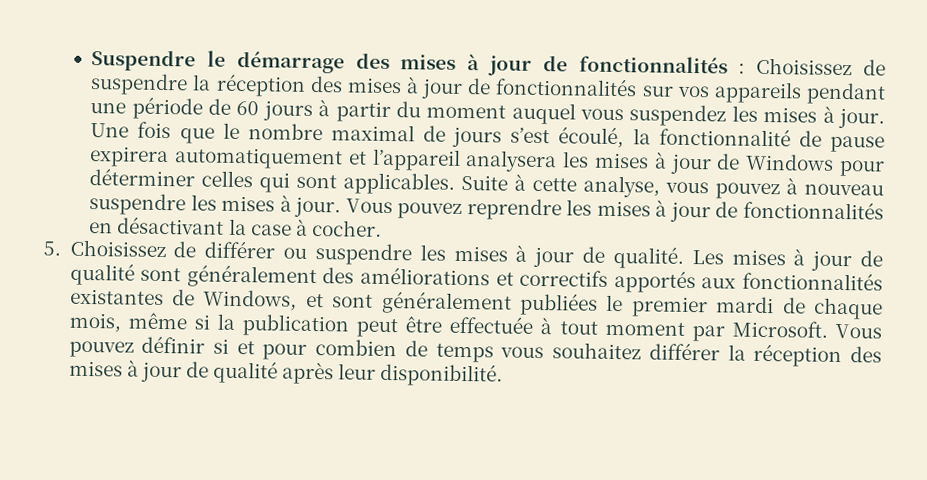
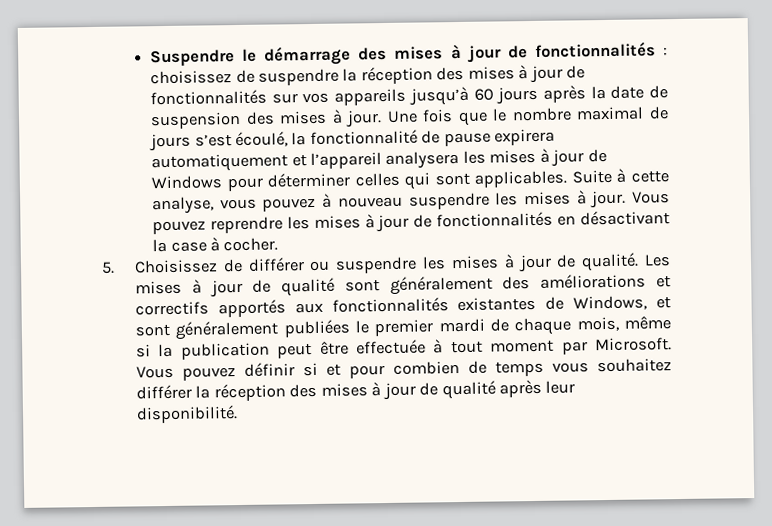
[756,57,853,76] Choisissez -> [150,70,233,85] choisissez
[806,82,886,105] [90,96,758,127] pendant une période de 60 jours à partir du moment auquel vous suspendez les -> [408,85,668,106] [150,111,275,130] jusqu’à 60 jours après la date de suspension des

